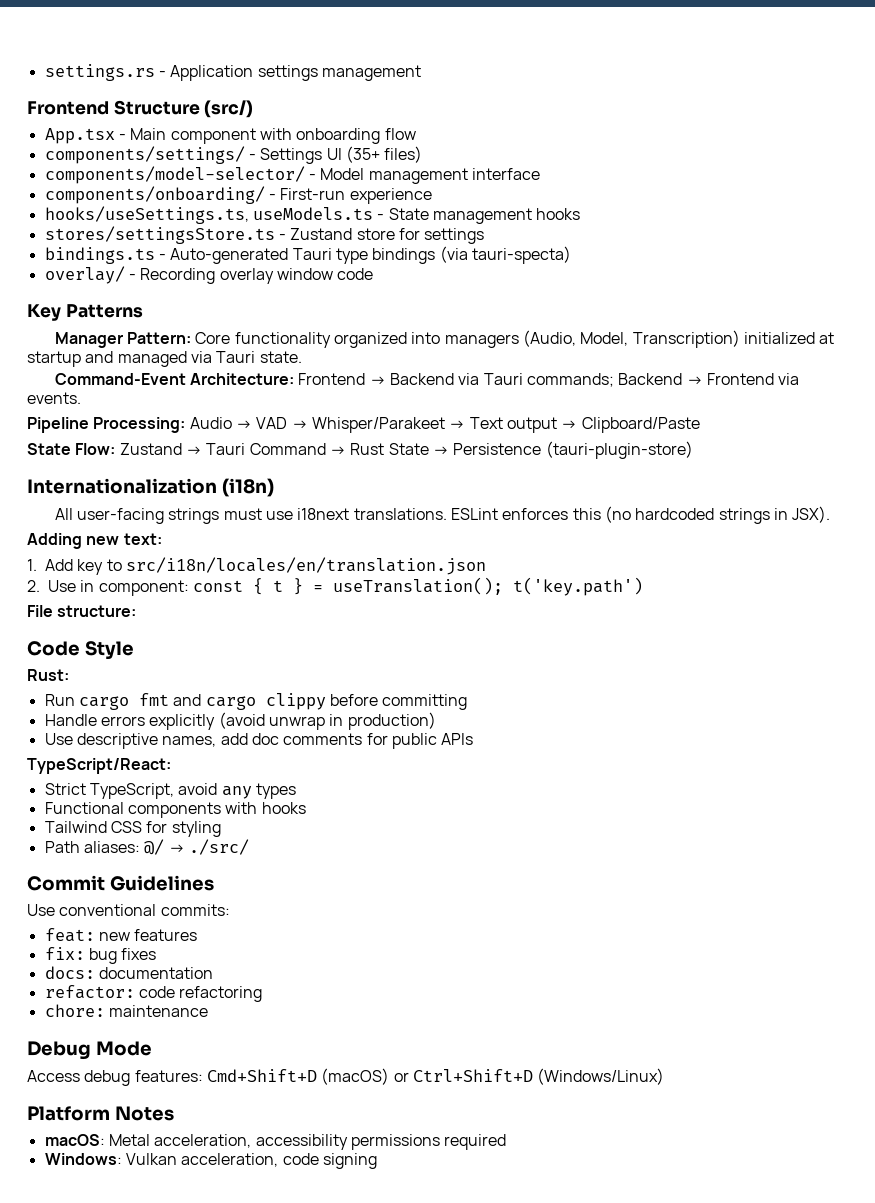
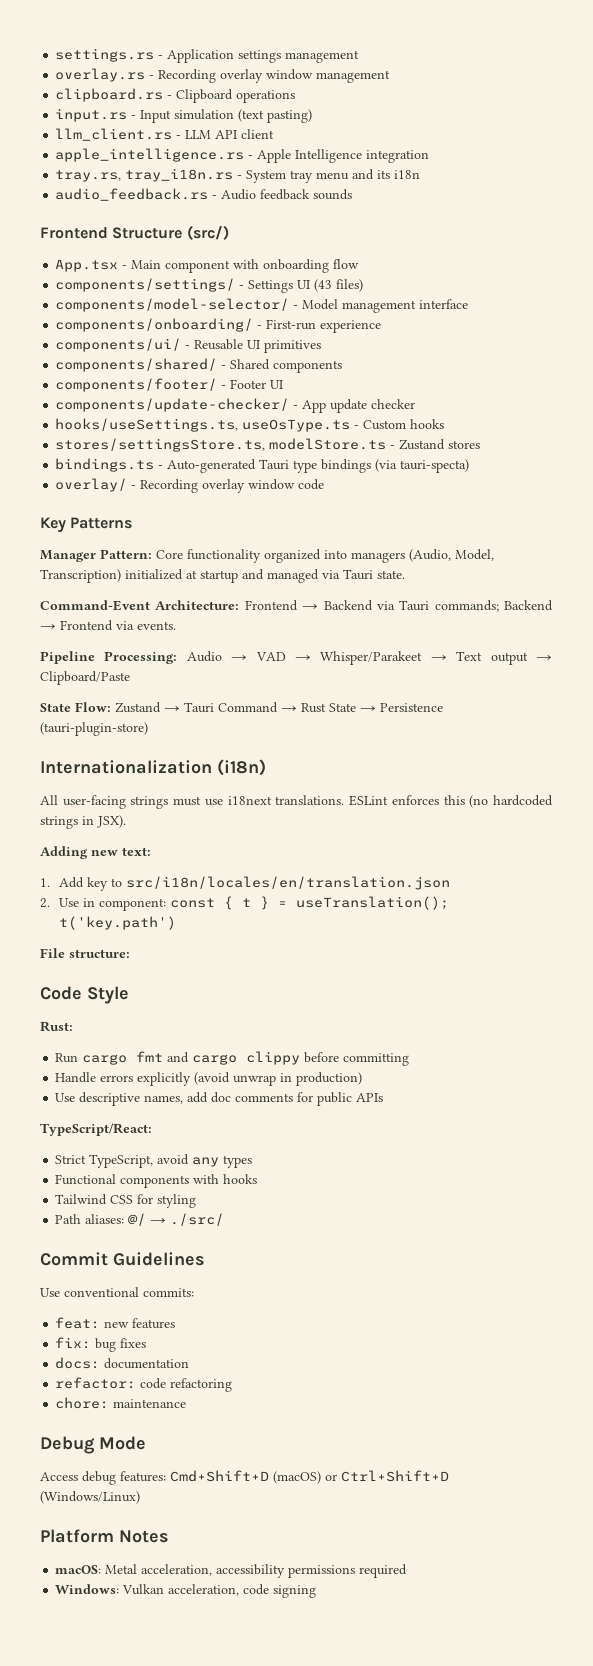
(421, 73) none -> [55,68,391,83] [55,88,296,103] [55,108,313,123] [55,128,275,141] [55,148,430,163] [55,168,421,183] [55,188,353,201] // overlay.rs - Recording overlay window management // clipboard.rs - Clipboard operations // input.rs - Input simulation (text pasting) // llm_client.rs - LLM API client // apple_intelligence.rs - Apple Intelligence integration // tray.rs, tray_i18n.rs - System tray menu and its i18n // audio_feedback.rs - Audio feedback sounds
[345,146,380,163] (35+ -> [314,279,333,292] (43
[44,206,581,224] [44,226,485,244] hooks/useSettings.ts, useModels.ts - State management hooks // stores/settingsStore.ts - Zustand store for settings -> [55,338,322,353] [55,358,343,373] [55,378,284,392] [55,398,416,413] [55,418,445,432] [55,438,481,452] components/ui/ - Reusable UI primitives // components/shared/ - Shared components // components/footer/ - Footer UI // components/update-checker/ - App update checker // hooks/useSettings.ts, useOsType.ts - Custom hooks // stores/settingsStore.ts, modelStore.ts - Zustand stores

